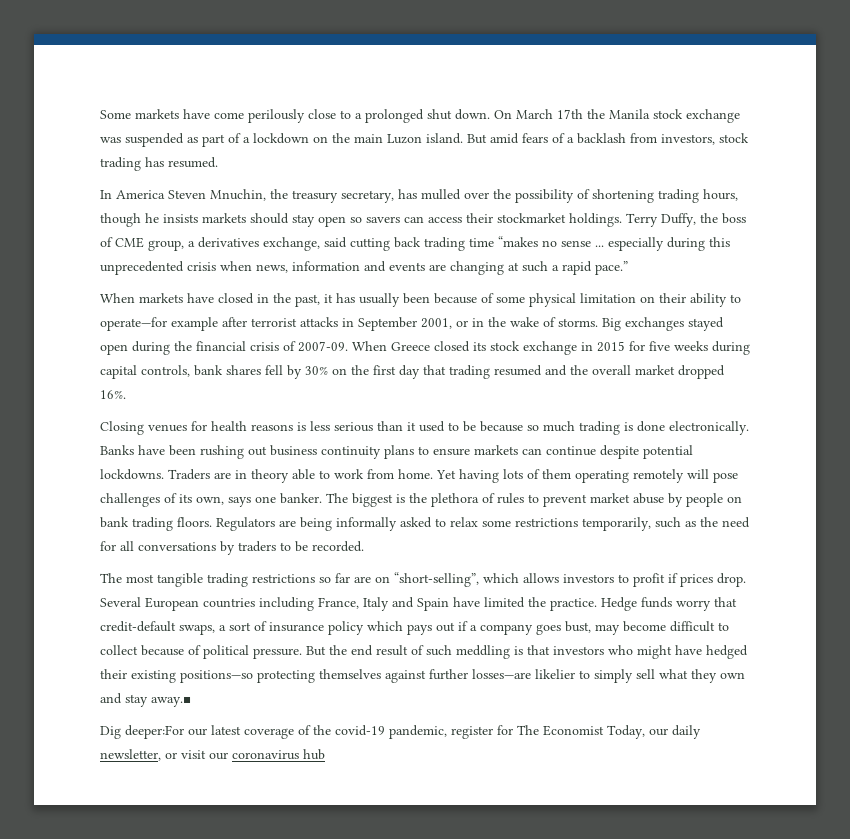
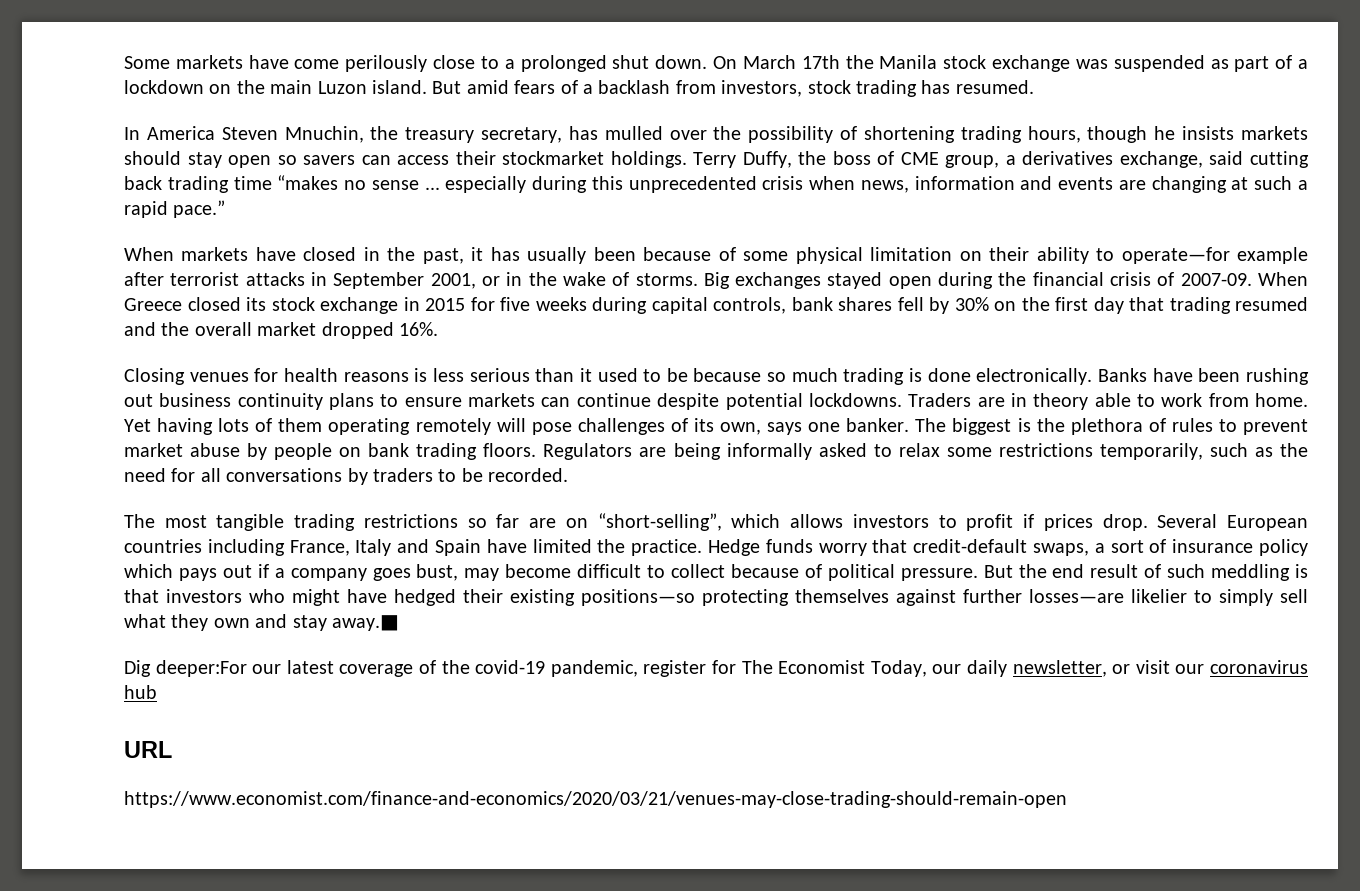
(325, 754) none -> [124,741,172,758] [124,791,1067,808] // URL // https://www.economist.com/finance-and-economics/2020/03/21/venues-may-close-trading-should-remain-open

